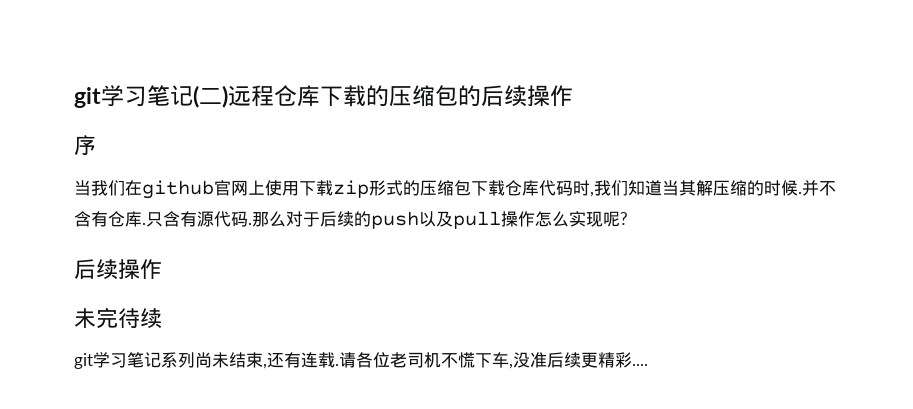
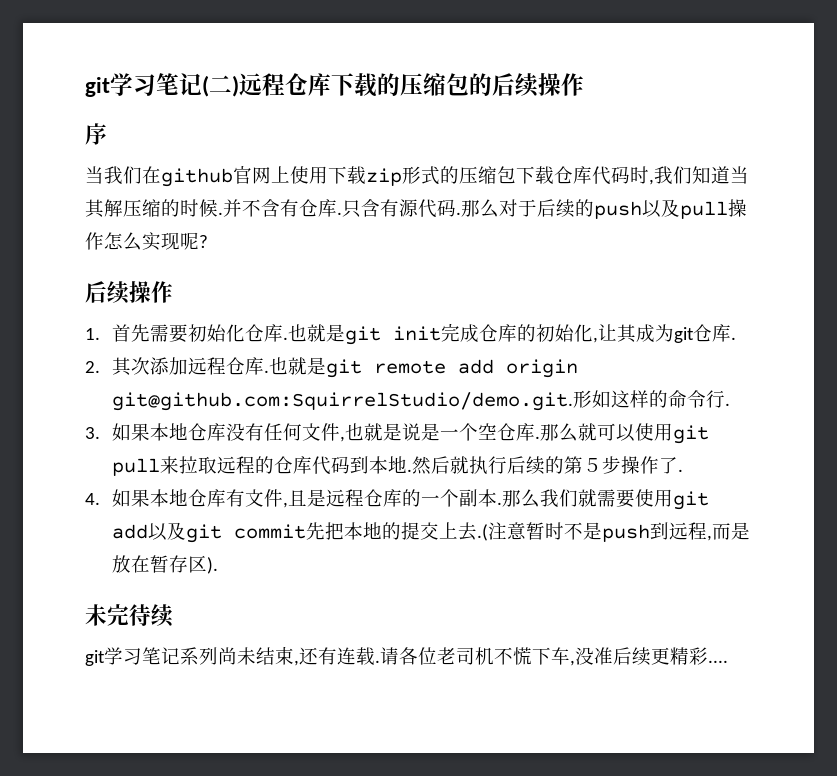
(162, 269) none -> [85,323,736,345] [85,357,578,378] [111,390,730,411] [85,423,709,444] [111,456,683,476] [85,489,709,510] [111,522,750,543] [111,555,218,574] // 1.首先需要初始化仓库.也就是git init完成仓库的初始化,让其成为git仓库. // 2.其次添加远程仓库.也就是git remote add origin git@github.com:SquirrelStudio/demo.git.形如这样的命令行. // 3.如果本地仓库没有任何文件,也就是说是一个空仓库.那么就可以使用git pull来拉取远程的仓库代码到本地.然后就执行后续的第５步操作了. // 4.如果本地仓库有文件,且是远程仓库的一个副本.那么我们就需要使用git add以及git commit先把本地的提交上去.(注意暂时不是push到远程,而是放在暂存区).

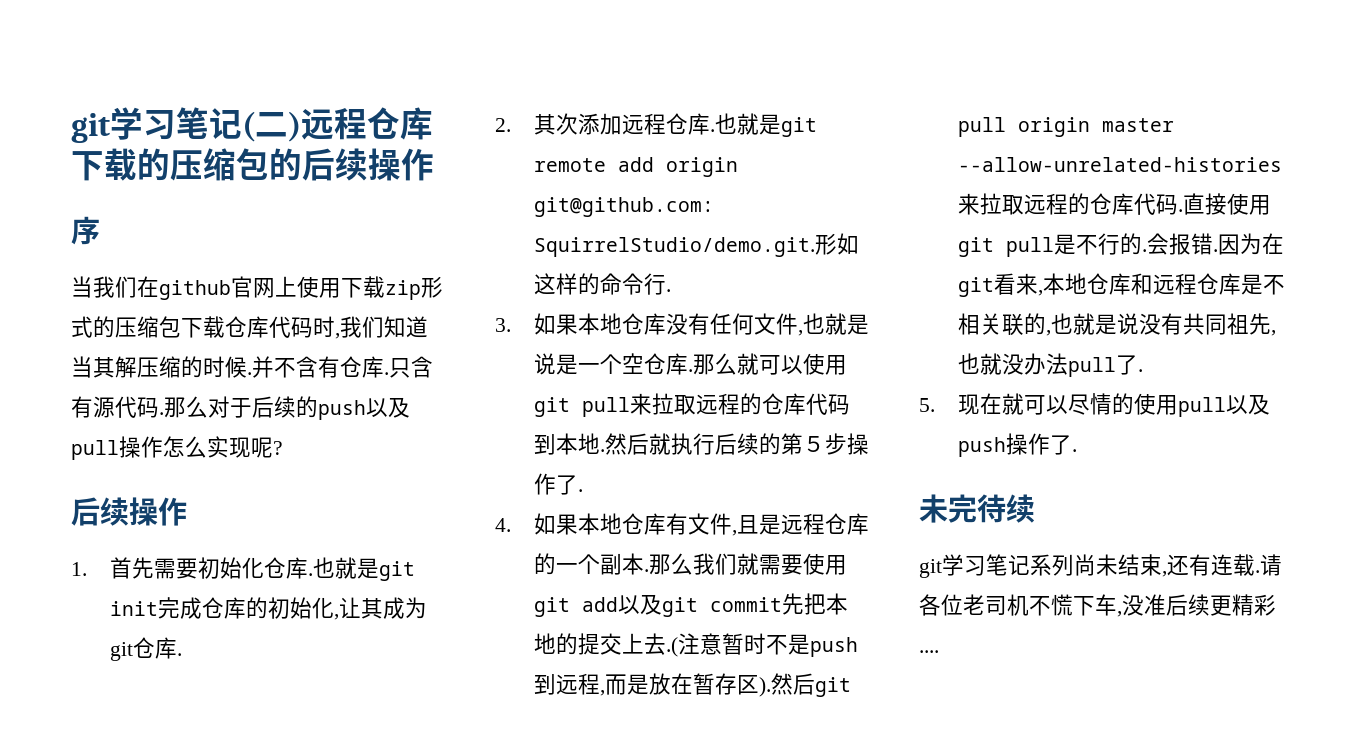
(218, 565) none -> [770,673,851,697] [957,117,1174,137] [957,157,1282,172] [957,193,1271,215] [957,233,1284,257] [957,273,1285,297] [957,313,1276,336] [957,353,1143,377] [919,393,1270,417] [957,433,1077,457] 然后git pull origin master --allow-unrelated-histories来拉取远程的仓库代码.直接使用git pull是不行的.会报错.因为在git看来,本地仓库和远程仓库是不相关联的,也就是说没有共同祖先,也就没办法pull了. // 5.现在就可以尽情的使用pull以及push操作了.

